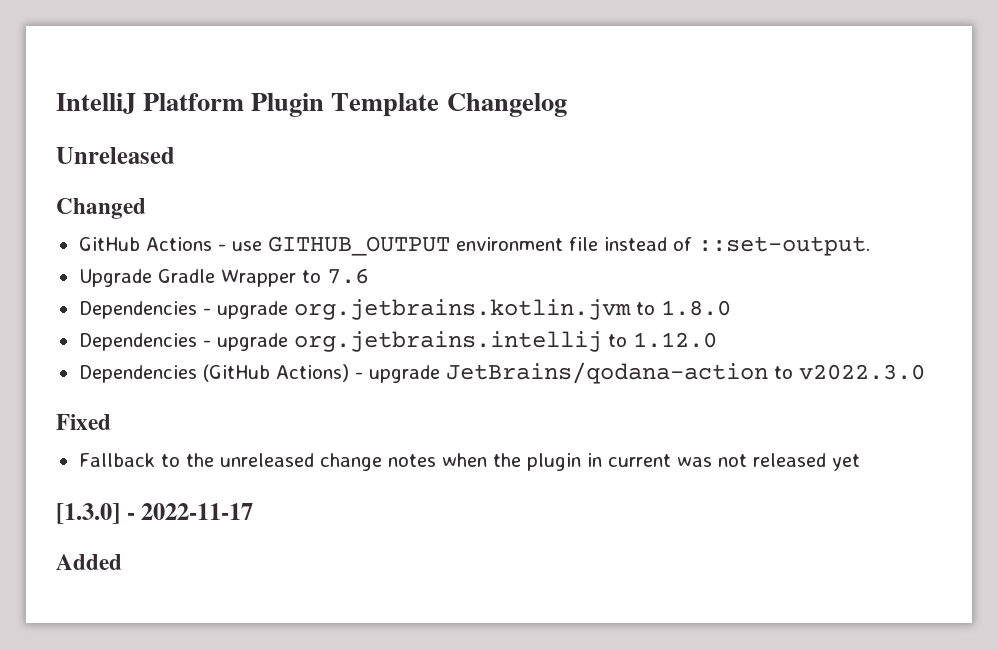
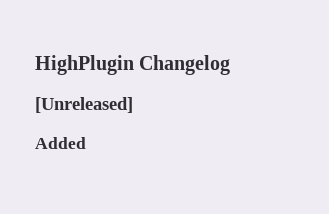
[56,93,567,117] [56,147,175,164] [56,198,146,219] [78,236,870,256] [78,268,369,287] [78,299,731,320] [78,331,717,352] [78,362,925,384] [56,414,111,430] [78,453,860,471] [56,503,254,524] IntelliJ Platform Plugin Template Changelog // Unreleased // Changed // GitHub Actions - use GITHUB_OUTPUT environment file instead of ::set-output. // Upgrade Gradle Wrapper to 7.6 // Dependencies - upgrade org.jetbrains.kotlin.jvm to 1.8.0 // Dependencies - upgrade org.jetbrains.intellij to 1.12.0 // Dependencies (GitHub Actions) - upgrade JetBrains/qodana-action to v2022.3.0 // Fixed // Fallback to the unreleased change notes when the plugin in current was not released yet // [1.3.0] - 2022-11-17 -> [35,55,231,75] [35,97,133,113] HighPlugin Changelog // [Unreleased]

